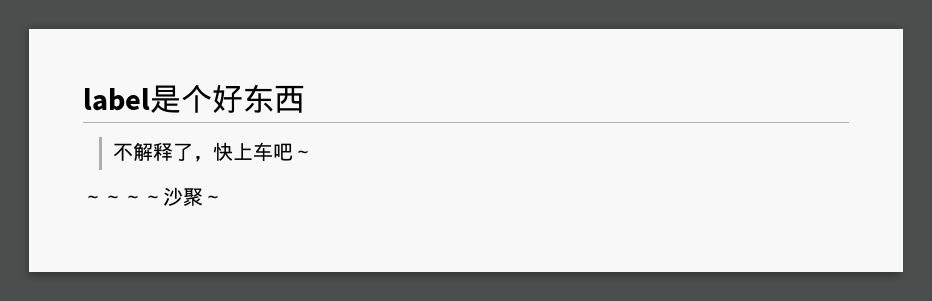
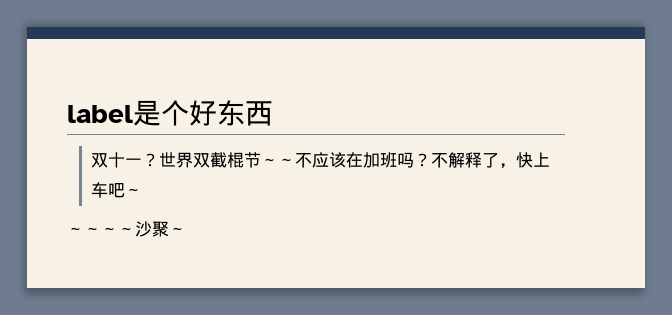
(305, 99) none -> [90,152,431,168] 双十一？世界双截棍节～～不应该在加班吗？

